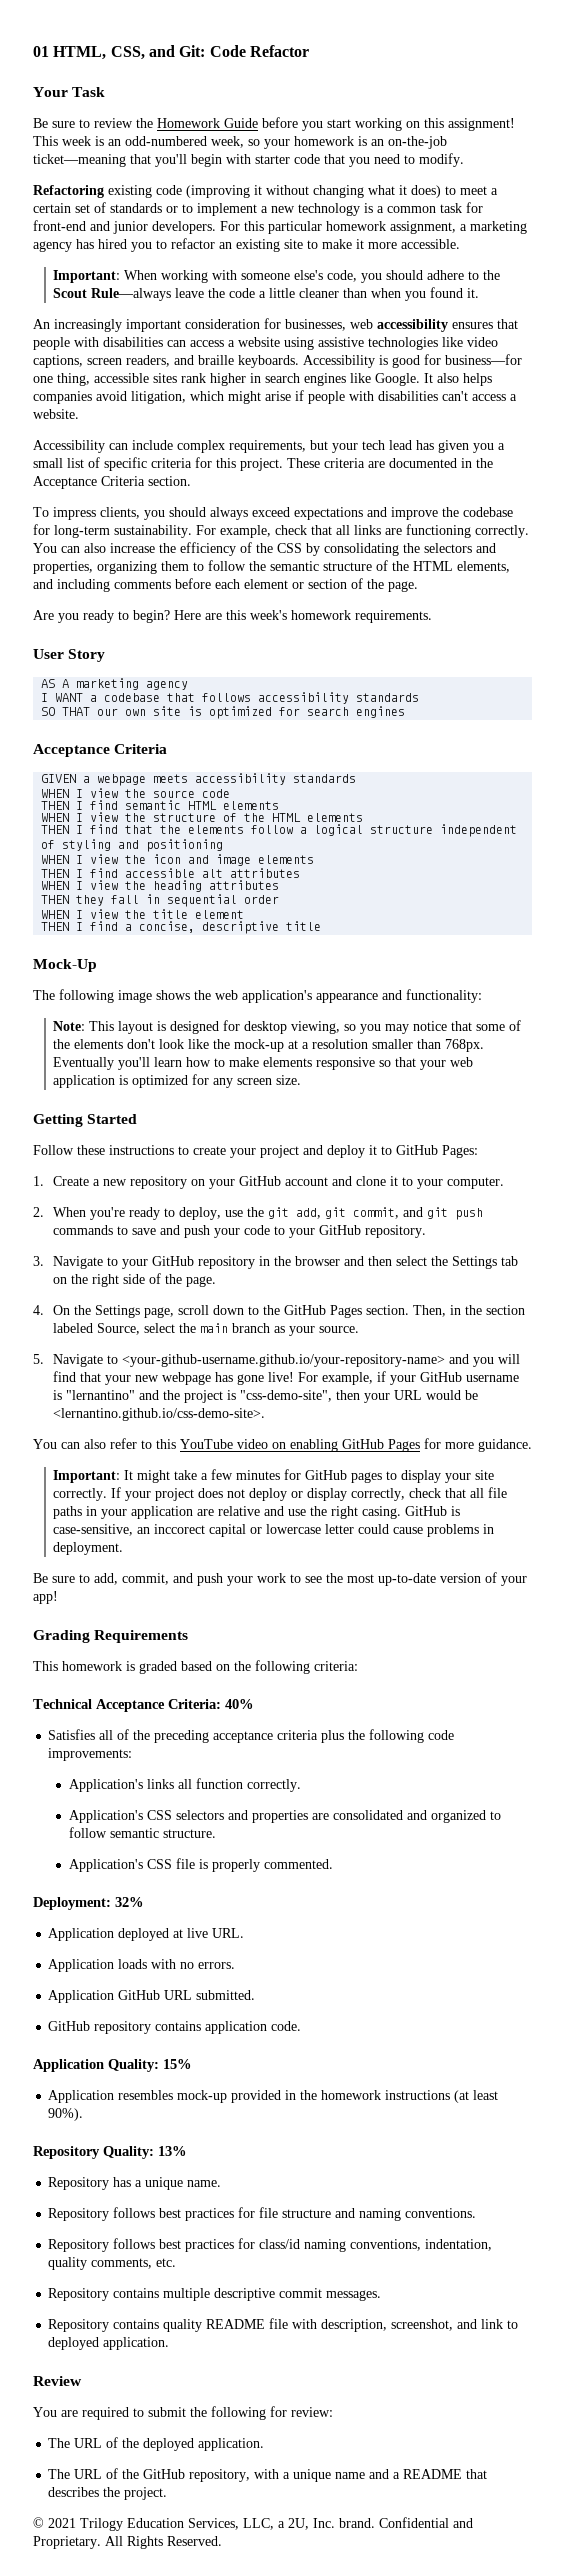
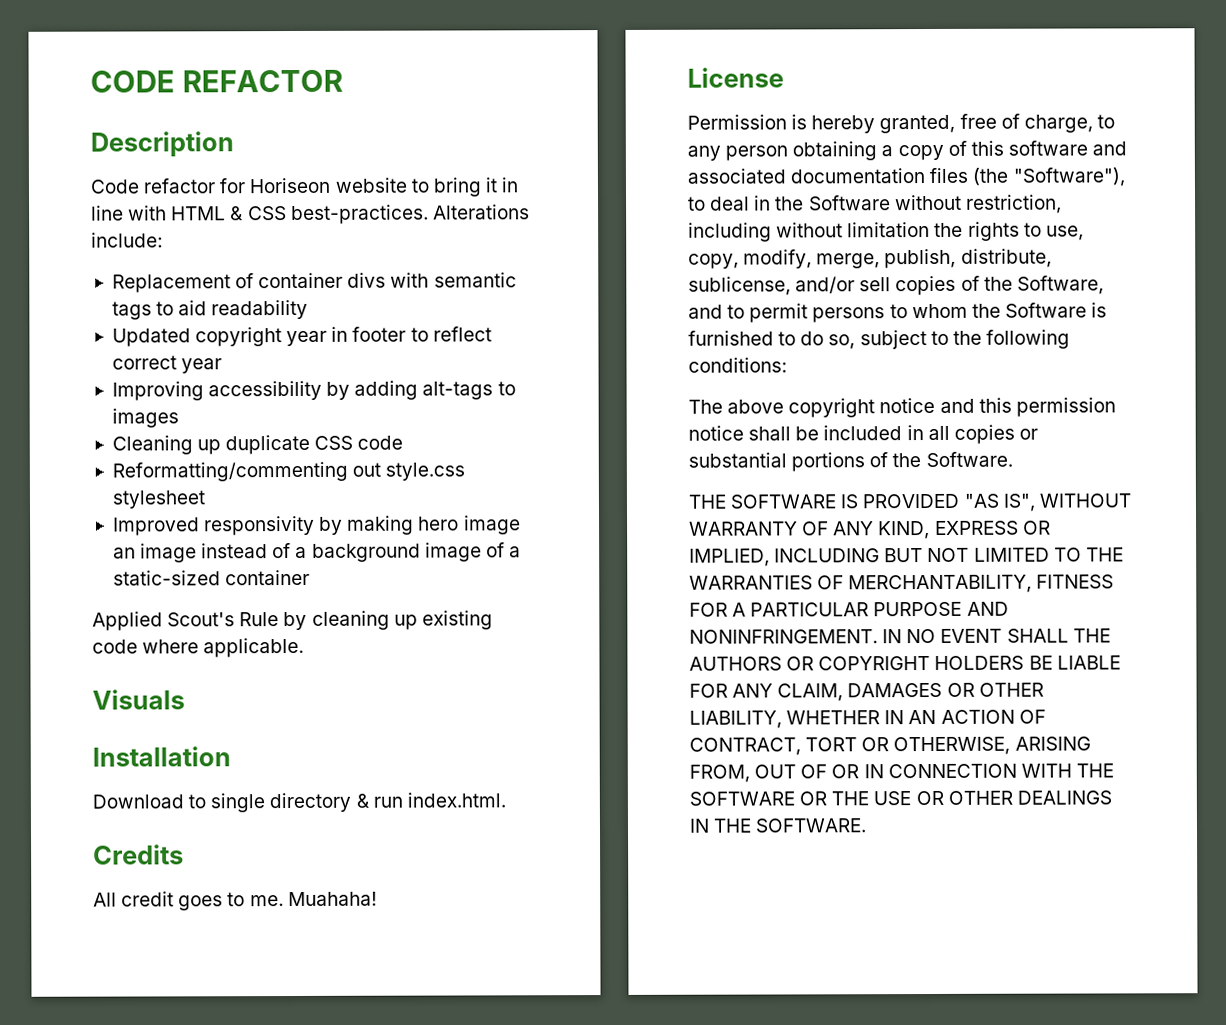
[33,45,309,60] [33,87,106,97] [33,117,515,131] [33,136,447,149] [33,153,464,167] [33,185,498,198] [33,202,483,216] [33,220,527,234] [33,238,460,252] [53,270,501,283] [53,287,480,301] [33,318,518,332] [33,337,498,350] [33,354,522,368] [33,373,492,386] [33,390,517,404] [33,409,79,419] [33,440,505,453] [33,457,493,471] [33,476,191,489] [33,507,513,520] [33,524,529,538] [33,542,496,556] [33,560,510,574] [33,578,418,592] [33,610,432,623] [33,649,106,662] [41,678,189,690] [41,692,420,704] [41,706,406,719] [33,744,168,757] [41,773,357,786] [41,788,231,798] [41,800,280,810] [41,812,364,822] [41,824,518,837] [41,839,224,852] [41,854,315,866] [41,868,301,878] [41,880,280,892] [41,894,280,907] [41,909,245,919] [41,921,322,934] [33,959,97,972] [33,989,482,1003] [53,1020,522,1034] [53,1039,485,1052] [53,1057,474,1070] [53,1074,302,1088] [33,1114,138,1127] [33,1145,478,1158] [33,1176,505,1189] [33,1207,484,1220] [53,1225,427,1238] [33,1256,519,1269] [53,1273,217,1287] [33,1305,526,1318] [53,1323,360,1336] [33,1354,521,1367] [53,1371,520,1385] [53,1390,479,1403] [53,1408,266,1421] [33,1438,532,1452] [53,1469,495,1483] [53,1487,508,1501] [53,1506,461,1519] [53,1524,495,1537] [53,1542,124,1555] [33,1572,527,1586] [33,1591,58,1604] [33,1630,189,1643] [33,1660,358,1674] [33,1699,254,1712] [48,1729,455,1743] [48,1748,133,1761] [68,1778,301,1792] [68,1810,501,1823] [68,1827,216,1838] [68,1858,333,1872] [33,1897,144,1910] [48,1928,245,1941] [48,1959,236,1972] [48,1990,256,2003] [48,2021,302,2034] [33,2059,192,2072] [48,2090,499,2103] [48,2108,84,2121] [33,2146,187,2159] [48,2177,222,2190] [48,2207,477,2221] [48,2238,493,2252] [48,2257,177,2270] [48,2288,382,2301] [48,2318,519,2332] [48,2337,170,2350] [33,2376,82,2386] [33,2406,333,2420] [48,2437,265,2451] [48,2468,488,2482] [48,2487,168,2500] [33,2517,473,2531] [33,2536,222,2549] 01 HTML, CSS, and Git: Code Refactor // Your Task // Be sure to review the Homework Guide before you start working on this assignment! This week is an odd-numbered week, so your homework is an on-the-job ticket—meaning that you'll begin with starter code that you need to modify. // Refactoring existing code (improving it without changing what it does) to meet a certain set of standards or to implement a new technology is a common task for front-end and junior developers. For this particular homework assignment, a marketing agency has hired you to refactor an existing site to make it more accessible. // Important: When working with someone else's code, you should adhere to the Scout Rule—always leave the code a little cleaner than when you found it. // An increasingly important consideration for businesses, web accessibility ensures that people with disabilities can access a website using assistive technologies like video captions, screen readers, and braille keyboards. Accessibility is good for business—for one thing, accessible sites rank higher in search engines like Google. It also helps companies avoid litigation, which might arise if people with disabilities can't access a website. // Accessibility can include complex requirements, but your tech lead has given you a small list of specific criteria for this project. These criteria are documented in the Acceptance Criteria section. // To impress clients, you should always exceed expectations and improve the codebase for long-term sustainability. For example, check that all links are functioning correctly. You can also increase the efficiency of the CSS by consolidating the selectors and properties, organizing them to follow the semantic structure of the HTML elements, and including comments before each element or section of the page. // Are you ready to begin? Here are this week's homework requirements. // User Story // AS A marketing agency // I WANT a codebase that follows accessibility standards // SO THAT our own site is optimized for search engines // Acceptance Criteria // GIVEN a webpage meets accessibility standards // WHEN I view the source code // THEN I find semantic HTML elements // WHEN I view the structure of the HTML elements // THEN I find that the elements follow a logical structure independent of styling and positioning // WHEN I view the icon and image elements // THEN I find accessible alt attributes // WHEN I view the heading attributes // THEN they fall in sequential order // WHEN I view the title element // THEN I find a concise, descriptive title // Mock-Up // The following image shows the web application's appearance and functionality: // Note: This layout is designed for desktop viewing, so you may notice that some of the elements don't look like the mock-up at a resolution smaller than 768px. Eventually you'll learn how to make elements responsive so that your web application is optimized for any screen size. // Getting Started // Follow these instructions to create your project and deploy it to GitHub Pages: // 1. Create a new repository on your GitHub account and clone it to your computer. // 2. When you're ready to deploy, use the git add, git commit, and git push commands to save and push your code to your GitHub repository. // 3. Navigate to your GitHub repository in the browser and then select the Settings tab on the right side of the page. // 4. On the Settings page, scroll down to the GitHub Pages section. Then, in the section labeled Source, select the main branch as your source. // 5. Navigate to <your-github-username.github.io/your-repository-name> and you will find that your new webpage has gone live! For example, if your GitHub username is "lernantino" and the project is "css-demo-site", then your URL would be <lernantino.github.io/css-demo-site>. // You can also refer to this YouTube video on enabling GitHub Pages for more guidance. // Important: It might take a few minutes for GitHub pages to display your site correctly. If your project does not deploy or display correctly, check that all file paths in your application are relative and use the right casing. GitHub is case-sensitive, an inccorect capital or lowercase letter could cause problems in deployment. // Be sure to add, commit, and push your work to see the most up-to-date version of your app! // Grading Requirements // This homework is graded based on the following criteria: // Technical Acceptance Criteria: 40% // Satisfies all of the preceding acceptance criteria plus the following code improvements: // Application's links all function correctly. // Application's CSS selectors and properties are consolidated and organized to follow semantic structure. // Application's CSS file is properly commented. // Deployment: 32% // Application deployed at live URL. // Application loads with no errors. // Application GitHub URL submitted. // GitHub repository contains application code. // Application Quality: 15% // Application resembles mock-up provided in the homework instructions (at least 90%). // Repository Quality: 13% // Repository has a unique name. // Repository follows best practices for file structure and naming conventions. // Repository follows best practices for class/id naming conventions, indentation, quality comments, etc. // Repository contains multiple descriptive commit messages. // Repository contains quality README file with description, screenshot, and link to deployed application. // Review // You are required to submit the following for review: // The URL of the deployed application. // The URL of the GitHub repository, with a unique name and a README that describes the project. // © 2021 Trilogy Education Services, LLC, a 2U, Inc. brand. Confidential and Proprietary. All Rights Reserved. -> [90,69,343,93] [90,131,234,157] [90,177,519,197] [91,204,530,225] [91,232,163,248] [111,272,517,293] [111,299,309,320] [111,326,492,347] [111,355,223,374] [111,380,516,401] [111,408,179,428] [111,434,404,455] [111,461,466,482] [111,490,205,509] [112,515,521,536] [112,542,521,563] [112,569,311,586] [92,610,493,631] [92,637,305,658] [92,689,185,710] [92,746,231,767] [92,792,506,813] [93,844,184,865] [93,891,377,911] [687,67,784,88] [687,113,1115,134] [687,140,1128,161] [687,167,1125,187] [688,194,1062,214] [688,221,1084,242] [688,248,1052,269] [688,275,1104,296] [688,302,1108,323] [688,329,1070,350] [688,357,787,373] [688,397,1116,418] [688,424,1038,444] [688,451,1013,472] [688,493,1131,512] [689,520,1051,540] [689,547,1124,567] [689,574,1115,594] [689,601,1009,617] [689,628,1111,644] [689,655,1121,671] [689,682,1044,702] [689,709,1046,729] [689,736,1091,756] [689,763,1114,783] [689,790,1112,806] [689,818,868,833] CODE REFACTOR // Description // Code refactor for Horiseon website to bring it in line with HTML & CSS best-practices. Alterations include: // Replacement of container divs with semantic tags to aid readability // Updated copyright year in footer to reflect correct year // Improving accessibility by adding alt-tags to images // Cleaning up duplicate CSS code // Reformatting/commenting out style.css stylesheet // Improved responsivity by making hero image an image instead of a background image of a static-sized container // Applied Scout's Rule by cleaning up existing code where applicable. // Visuals // Installation // Download to single directory & run index.html. // Credits // All credit goes to me. Muahaha! // License // Permission is hereby granted, free of charge, to any person obtaining a copy of this software and associated documentation files (the "Software"), to deal in the Software without restriction, including without limitation the rights to use, copy, modify, merge, publish, distribute, sublicense, and/or sell copies of the Software, and to permit persons to whom the Software is furnished to do so, subject to the following conditions: // The above copyright notice and this permission notice shall be included in all copies or substantial portions of the Software. // THE SOFTWARE IS PROVIDED "AS IS", WITHOUT WARRANTY OF ANY KIND, EXPRESS OR IMPLIED, INCLUDING BUT NOT LIMITED TO THE WARRANTIES OF MERCHANTABILITY, FITNESS FOR A PARTICULAR PURPOSE AND NONINFRINGEMENT. IN NO EVENT SHALL THE AUTHORS OR COPYRIGHT HOLDERS BE LIABLE FOR ANY CLAIM, DAMAGES OR OTHER LIABILITY, WHETHER IN AN ACTION OF CONTRACT, TORT OR OTHERWISE, ARISING FROM, OUT OF OR IN CONNECTION WITH THE SOFTWARE OR THE USE OR OTHER DEALINGS IN THE SOFTWARE.

